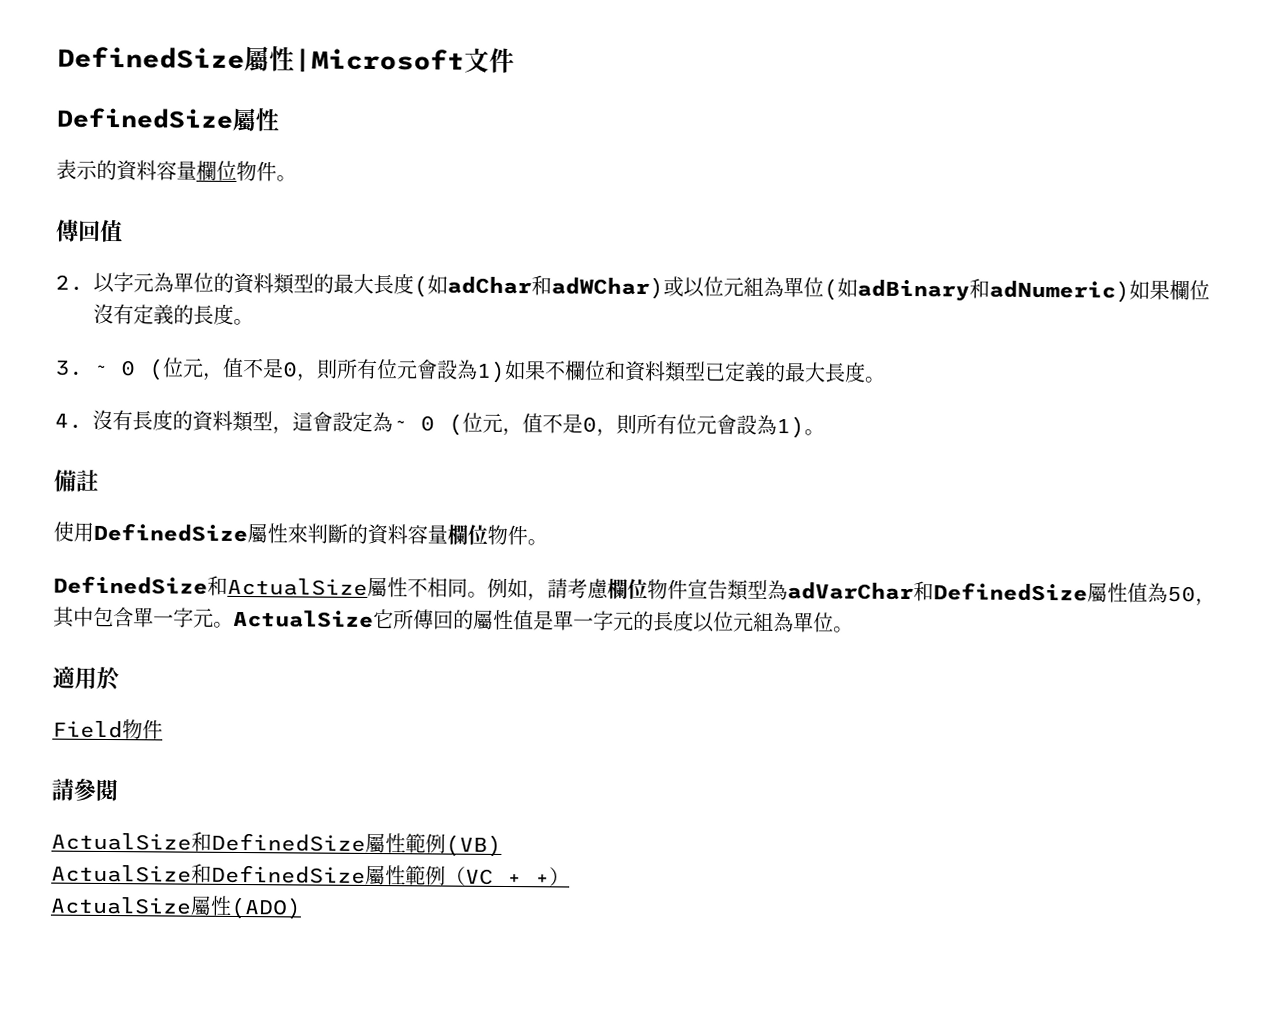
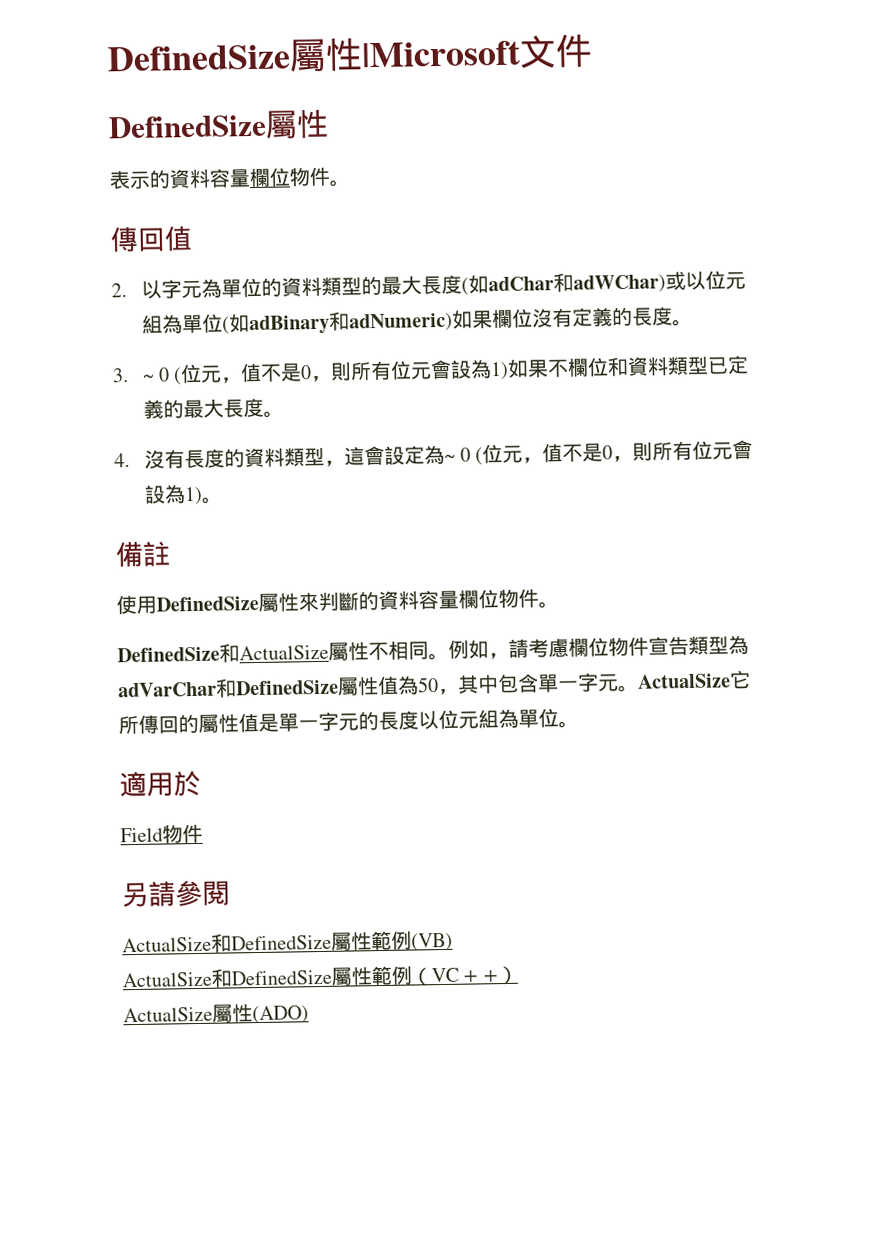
(163, 729) none -> [121,882,149,908] 另

